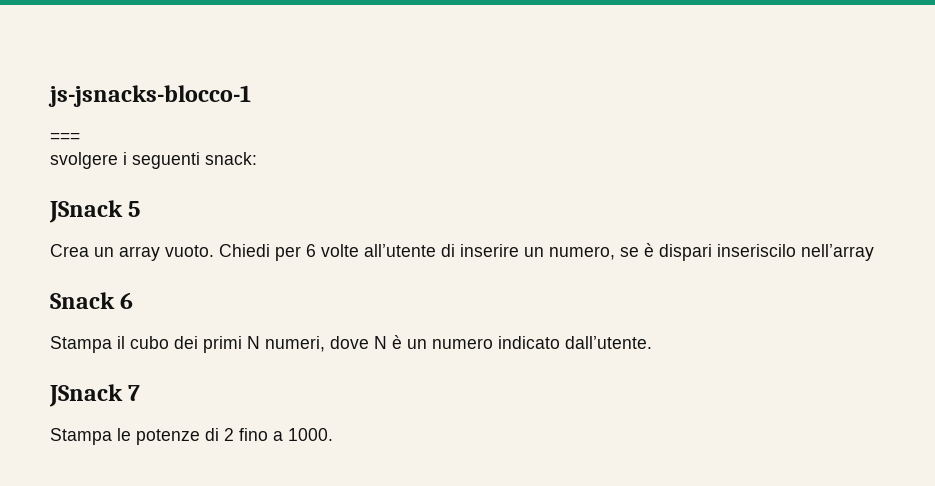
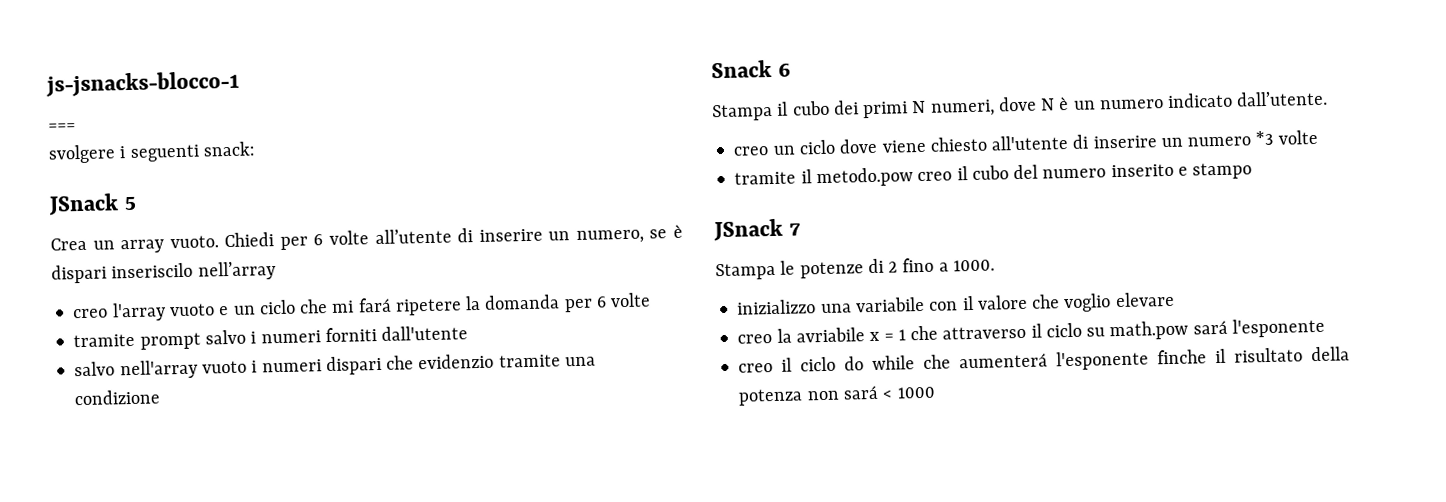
(874, 252) none -> [73,292,652,322] [73,325,469,350] [74,353,596,380] [74,389,161,406] // creo l'array vuoto e un ciclo che mi fará ripetere la domanda per 6 volte // tramite prompt salvo i numeri forniti dall'utente // salvo nell'array vuoto i numeri dispari che evidenzio tramite una condizione
(652, 342) none -> [733,129,1318,156] [734,162,1253,188] // creo un ciclo dove viene chiesto all'utente di inserire un numero *3 volte // tramite il metodo.pow creo il cubo del numero inserito e stampo
(333, 434) none -> [737,291,1175,315] [737,317,1325,344] [738,346,1350,373] [738,385,936,406] // inizializzo una variabile con il valore che voglio elevare // creo la avriabile x = 1 che attraverso il ciclo su math.pow sará l'esponente // creo il ciclo do while che aumenterá l'esponente finche il risultato della potenza non sará < 1000

